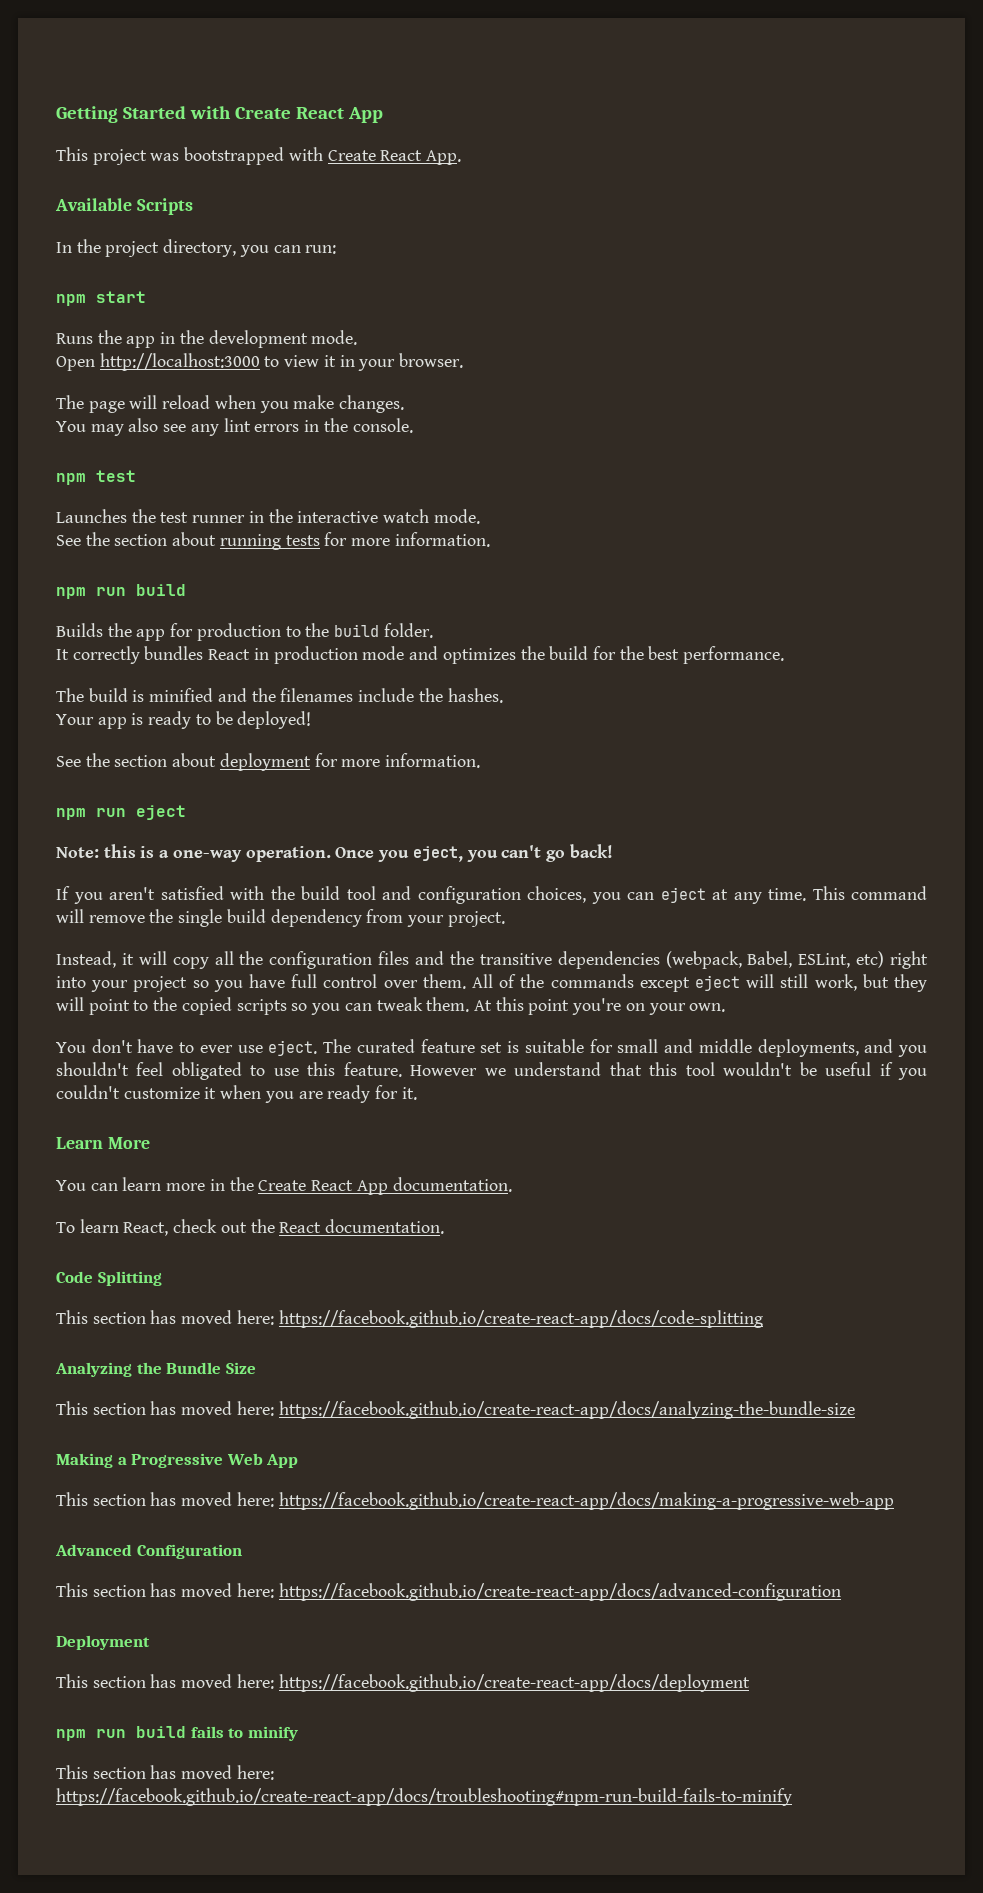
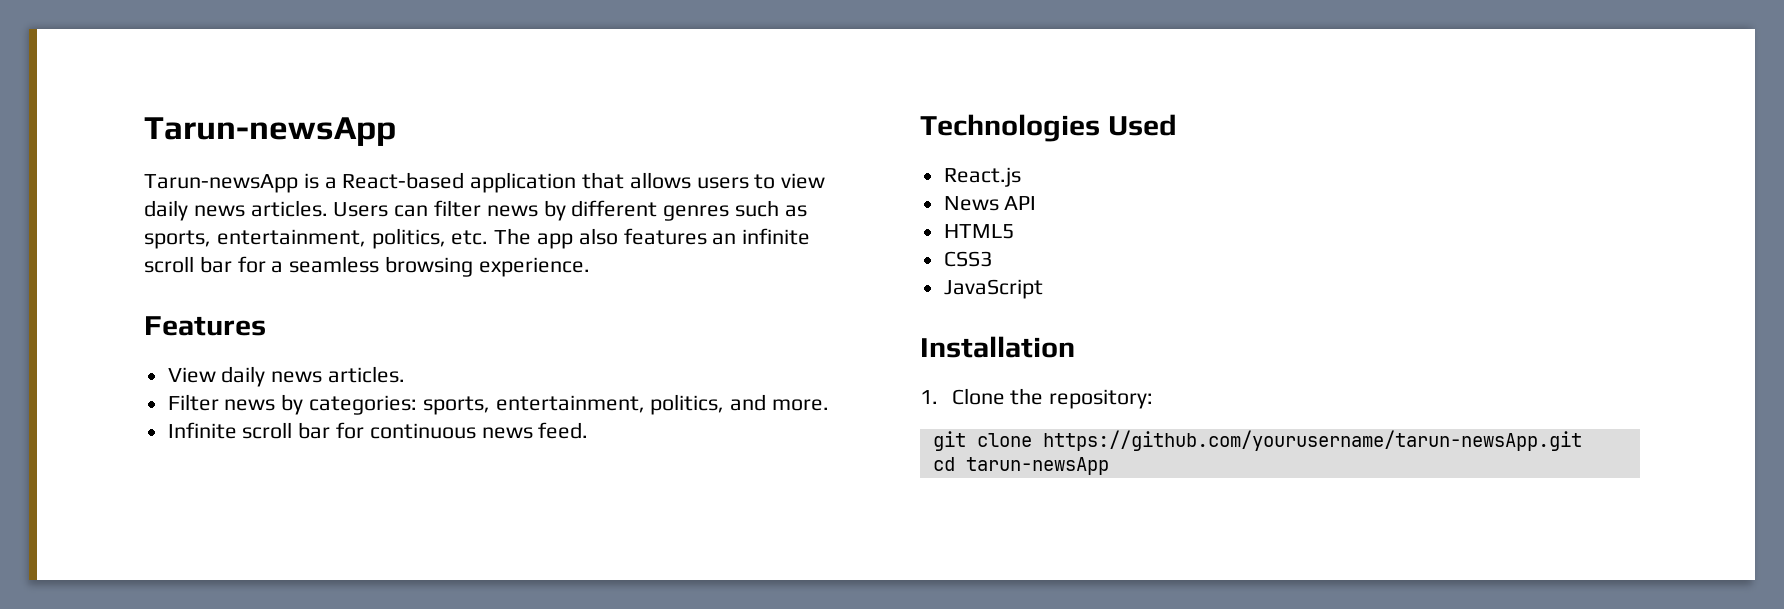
[56,106,383,123] [56,147,462,165] [55,198,193,215] [56,239,337,257] [56,291,146,306] [56,330,358,348] [56,353,464,371] [56,395,405,413] [56,418,413,436] [56,470,136,485] [56,509,480,524] [56,532,490,550] [56,584,186,599] [56,623,433,641] [56,646,785,664] [56,688,503,703] [56,711,312,729] [56,753,481,771] [56,805,186,820] [56,844,613,862] [56,886,927,904] [56,909,505,927] [56,951,928,969] [56,974,928,992] [56,997,726,1015] [56,1039,927,1057] [56,1062,928,1080] [56,1085,417,1103] [56,1137,150,1149] [56,1177,512,1195] [56,1219,445,1236] [56,1271,162,1286] [56,1310,763,1328] [55,1362,256,1377] [56,1401,855,1419] [56,1453,299,1468] [56,1492,894,1510] [55,1544,242,1559] [56,1583,841,1601] [56,1635,150,1650] [56,1674,750,1692] [56,1726,298,1741] [56,1765,274,1780] [56,1788,792,1806] Getting Started with Create React App // This project was bootstrapped with Create React App. // Available Scripts // In the project directory, you can run: // npm start // Runs the app in the development mode. // Open http://localhost:3000 to view it in your browser. // The page will reload when you make changes. // You may also see any lint errors in the console. // npm test // Launches the test runner in the interactive watch mode. // See the section about running tests for more information. // npm run build // Builds the app for production to the build folder. // It correctly bundles React in production mode and optimizes the build for the best performance. // The build is minified and the filenames include the hashes. // Your app is ready to be deployed! // See the section about deployment for more information. // npm run eject // Note: this is a one-way operation. Once you eject, you can't go back! // If you aren't satisfied with the build tool and configuration choices, you can eject at any time. This command will remove the single build dependency from your project. // Instead, it will copy all the configuration files and the transitive dependencies (webpack, Babel, ESLint, etc) right into your project so you have full control over them. All of the commands except eject will still work, but they will point to the copied scripts so you can tweak them. At this point you're on your own. // You don't have to ever use eject. The curated feature set is suitable for small and middle deployments, and you shouldn't feel obligated to use this feature. However we understand that this tool wouldn't be useful if you couldn't customize it when you are ready for it. // Learn More // You can learn more in the Create React App documentation. // To learn React, check out the React documentation. // Code Splitting // This section has moved here: https://facebook.github.io/create-react-app/docs/code-splitting // Analyzing the Bundle Size // This section has moved here: https://facebook.github.io/create-react-app/docs/analyzing-the-bundle-size // Making a Progressive Web App // This section has moved here: https://facebook.github.io/create-react-app/docs/making-a-progressive-web-app // Advanced Configuration // This section has moved here: https://facebook.github.io/create-react-app/docs/advanced-configuration // Deployment // This section has moved here: https://facebook.github.io/create-react-app/docs/deployment // npm run build fails to minify // This section has moved here: https://facebook.github.io/create-react-app/docs/troubleshooting#npm-run-build-fails-to-minify -> [144,117,396,146] [144,172,826,193] [144,200,807,221] [144,228,811,249] [144,256,590,277] [144,316,266,336] [167,366,406,387] [167,394,830,415] [167,422,589,439] [920,114,1177,142] [943,167,1021,187] [943,196,1037,211] [943,224,1014,239] [943,251,992,267] [943,279,1043,299] [920,336,1075,358] [920,388,1154,409] [932,430,1582,451] [932,457,1109,475] Tarun-newsApp // Tarun-newsApp is a React-based application that allows users to view daily news articles. Users can filter news by different genres such as sports, entertainment, politics, etc. The app also features an infinite scroll bar for a seamless browsing experience. // Features // View daily news articles. // Filter news by categories: sports, entertainment, politics, and more. // Infinite scroll bar for continuous news feed. // Technologies Used // React.js // News API // HTML5 // CSS3 // JavaScript // Installation // 1. Clone the repository: // git clone https://github.com/yourusername/tarun-newsApp.git // cd tarun-newsApp

